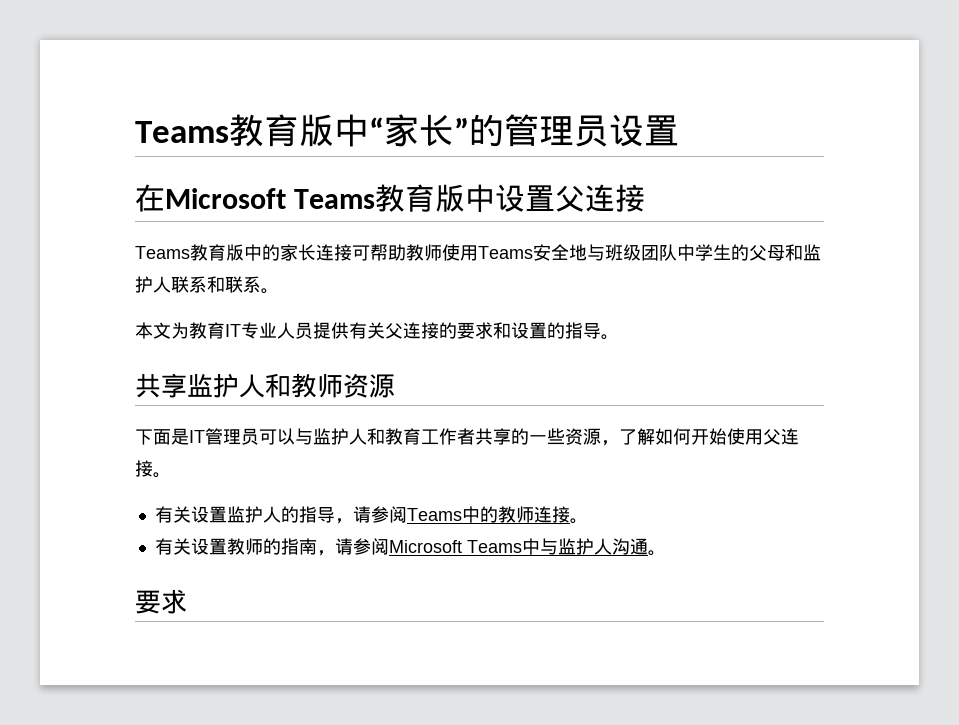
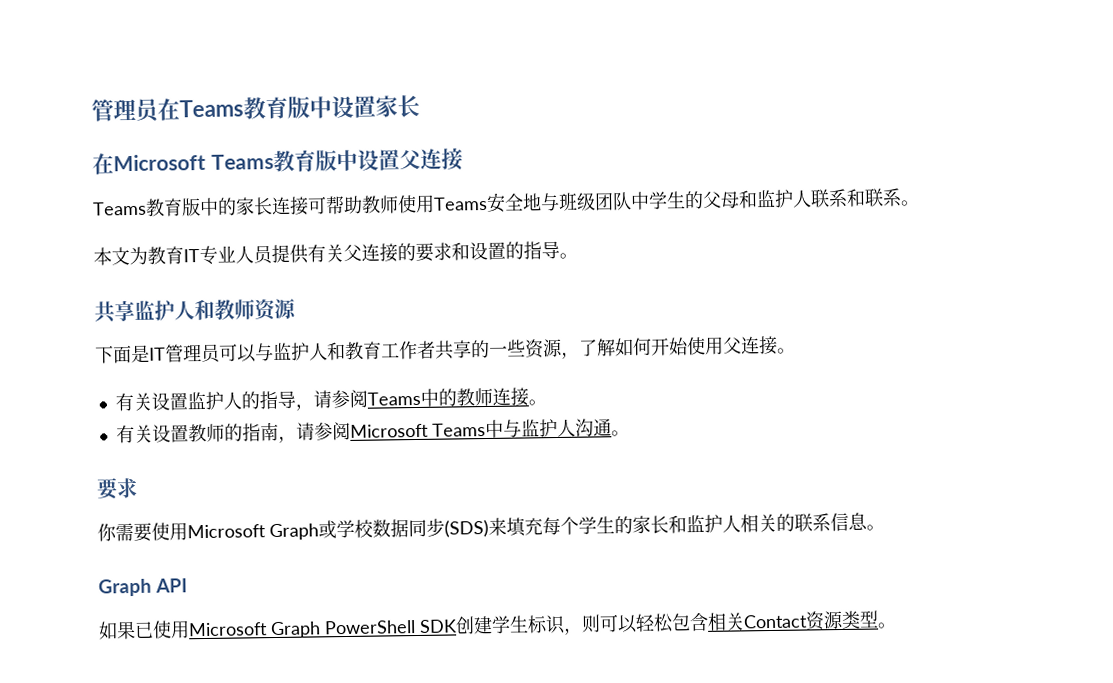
[135,114,679,147] Teams教育版中“家长”的管理员设置 -> [91,94,420,123] 管理员在Teams教育版中设置家长
(187, 601) none -> [97,512,885,542] [98,578,189,597] [98,610,897,640] // 你需要使用Microsoft Graph或学校数据同步(SDS)来填充每个学生的家长和监护人相关的联系信息。 // Graph API // 如果已使用Microsoft Graph PowerShell SDK创建学生标识，则可以轻松包含相关Contact资源类型。

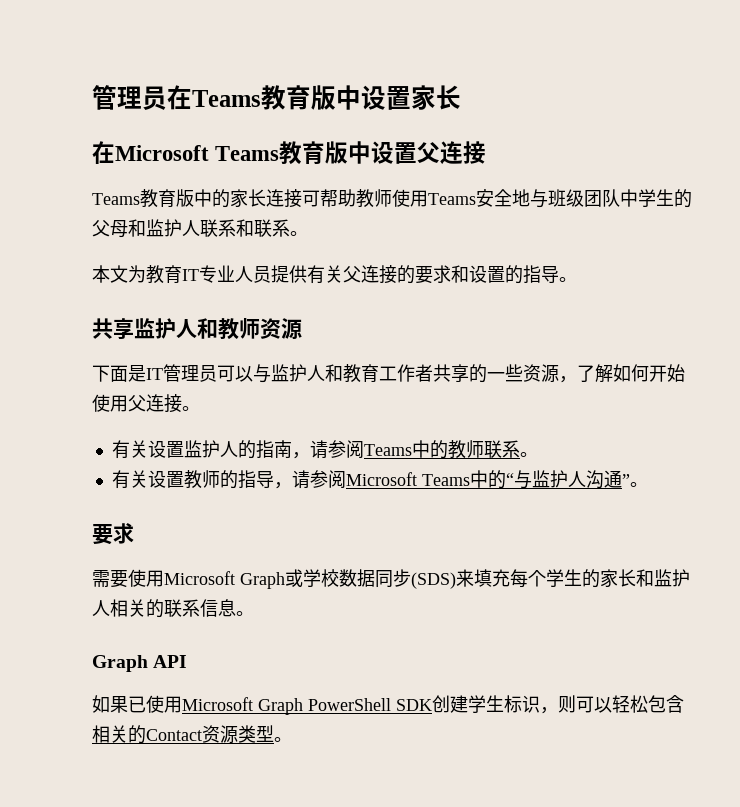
[276,390,296,409] 导 -> [273,440,292,458] 南
[491,387,529,407] 连接 -> [483,440,520,458] 联系
[259,421,279,442] 南 -> [255,471,274,488] 导
(504, 429) none -> [487,470,514,489] 的“
(612, 427) none -> [621,474,630,486] ”
[97,523,117,542] 你 -> (134, 533) none
(745, 621) none -> [128,725,146,744] 的

